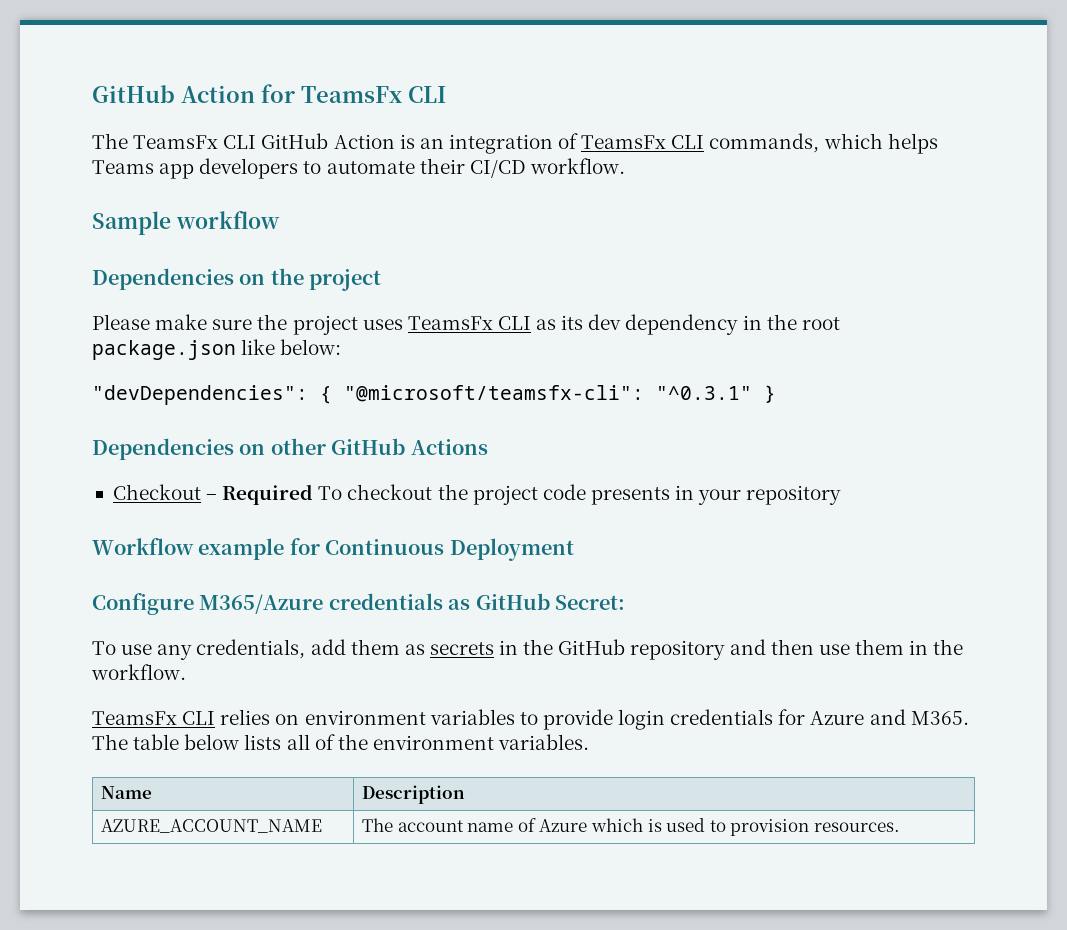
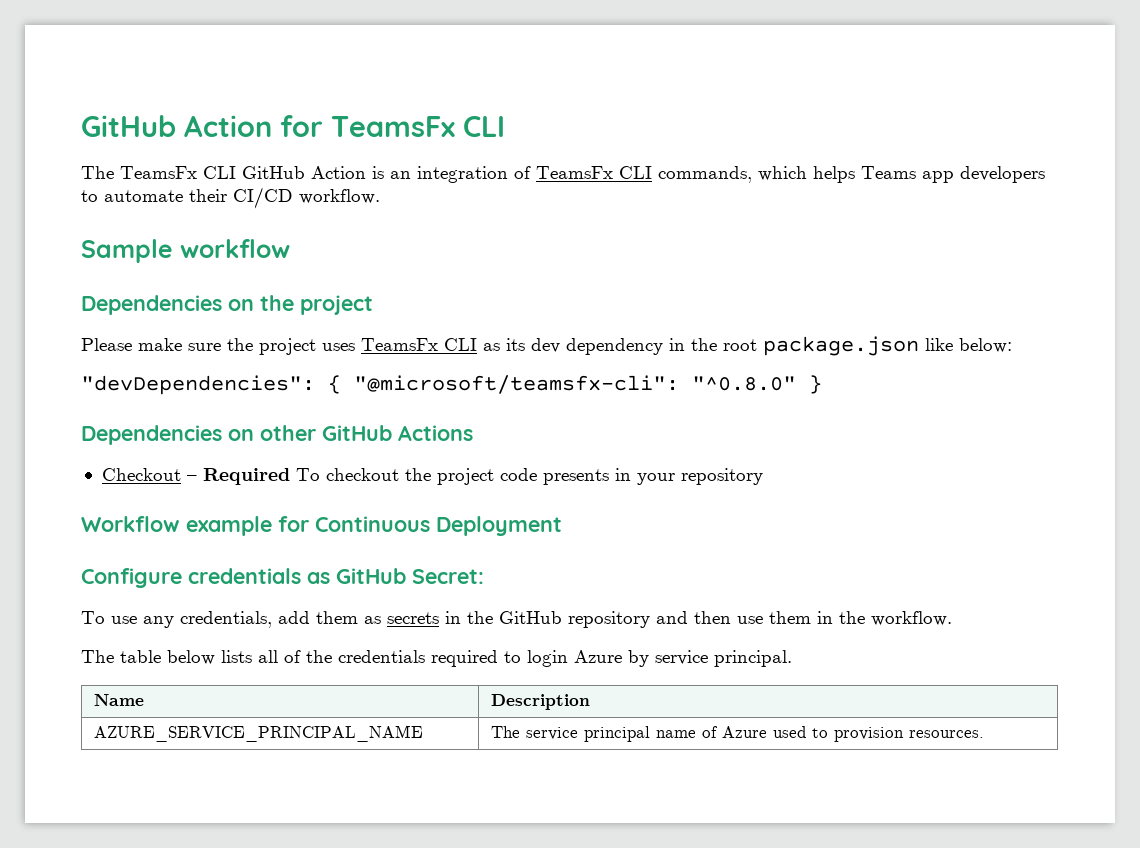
[656,386,752,400] "^0.3.1" -> [692,376,796,391] "^0.8.0"
[199,594,324,614] M365/Azure -> (182, 578) none
[92,709,969,730] TeamsFx CLI relies on environment variables to provide login credentials for Azure and M365. -> (952, 618) none
[372,734,590,750] environment variables. -> [338,650,792,667] credentials required to login Azure by service principal.
[100,819,322,833] [361,818,464,832] AZURE_ACCOUNT_NAME | The account -> [94,725,424,742] [491,726,651,742] AZURE_SERVICE_PRINCIPAL_NAME | The service principal
[590,818,662,832] which is -> (768, 732) none

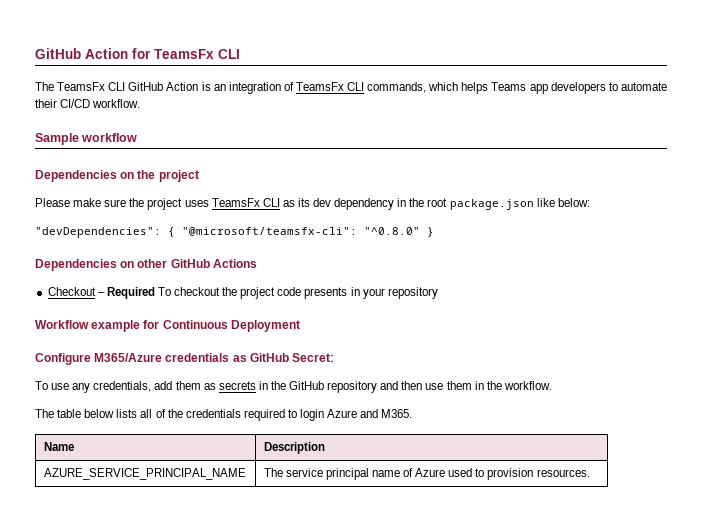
(182, 578) none -> [94,353,163,362] M365/Azure
[628,650,792,667] by service principal. -> [360,409,413,418] and M365.

